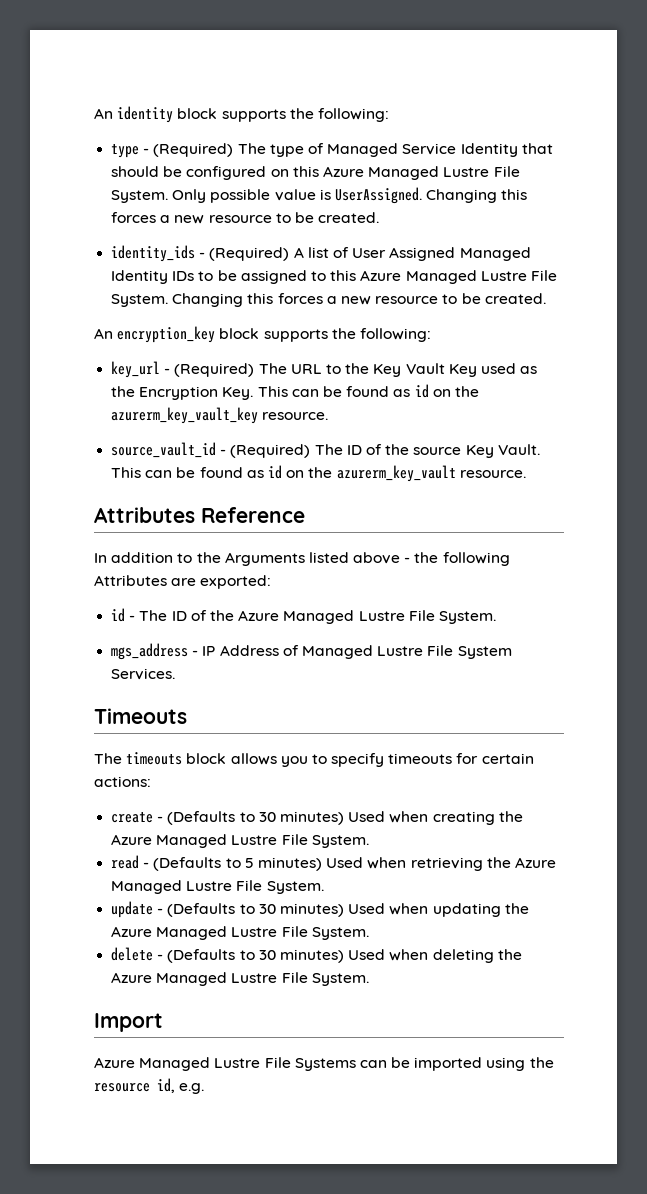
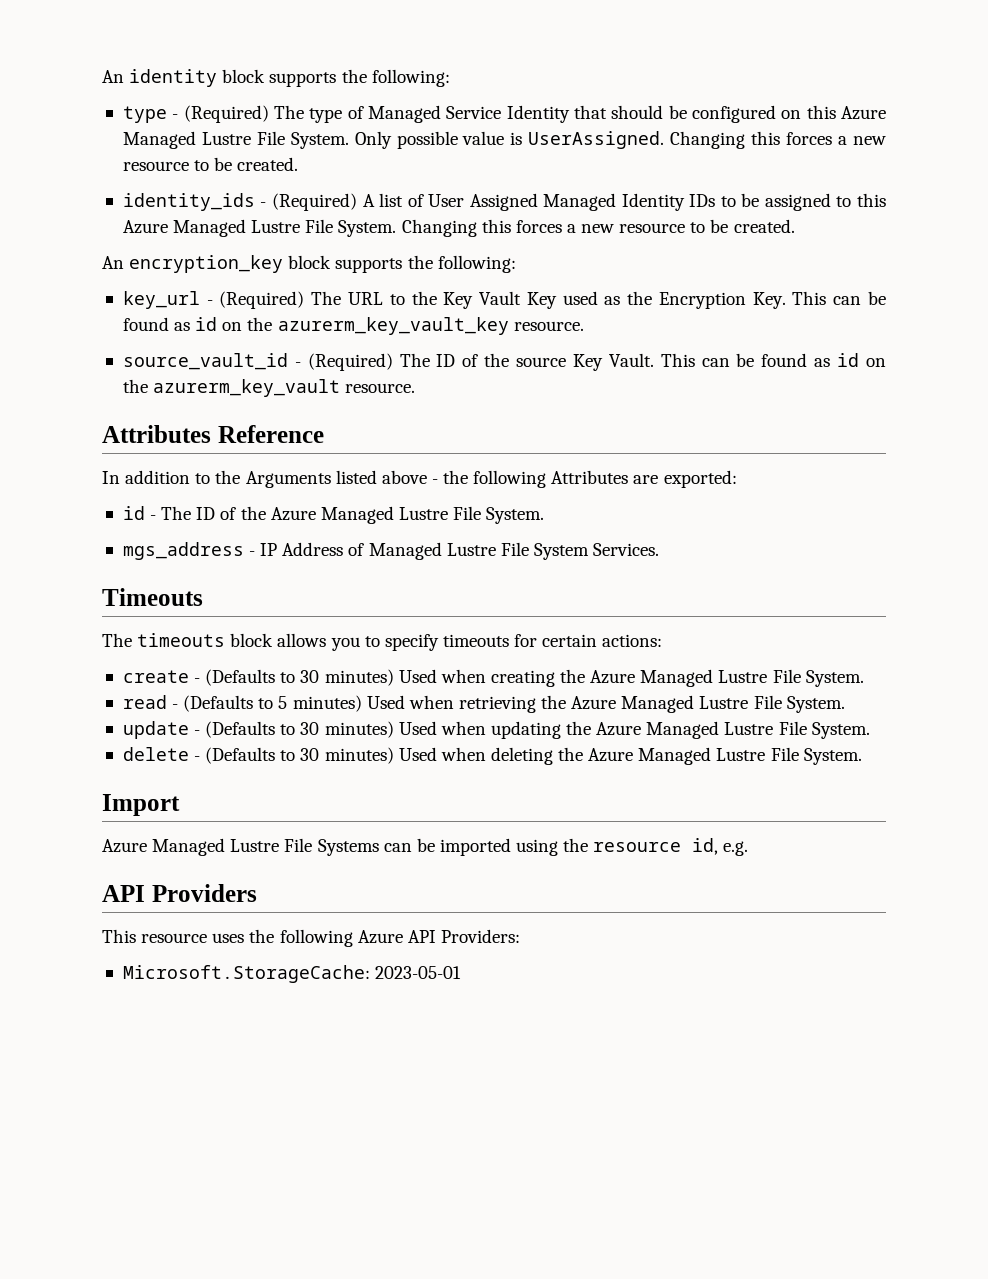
(205, 1088) none -> [102,884,257,902] [102,929,520,947] [122,965,462,983] // API Providers // This resource uses the following Azure API Providers: // Microsoft.StorageCache: 2023-05-01

